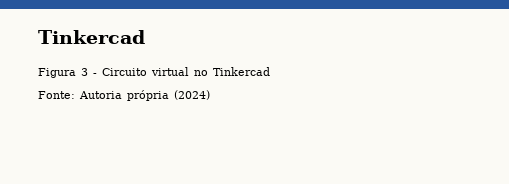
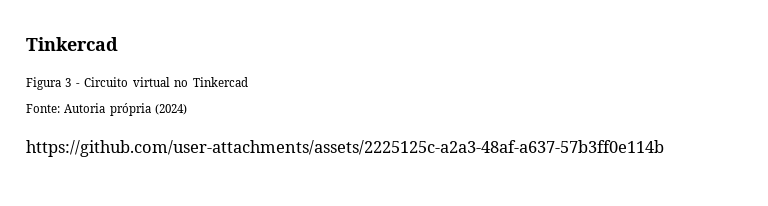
(210, 95) none -> [26,140,664,157] // https://github.com/user-attachments/assets/2225125c-a2a3-48af-a637-57b3ff0e114b

